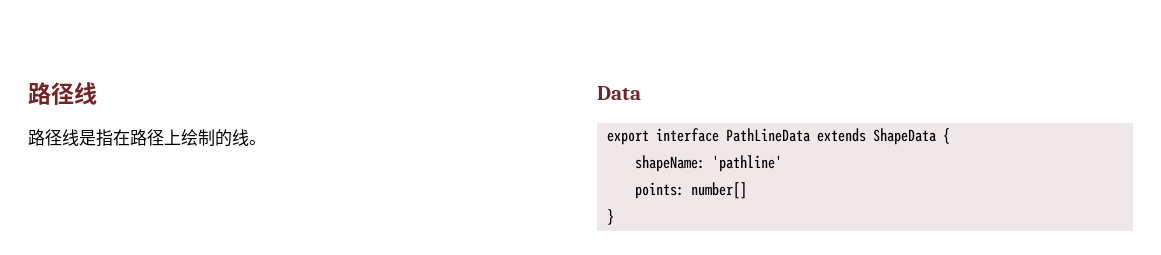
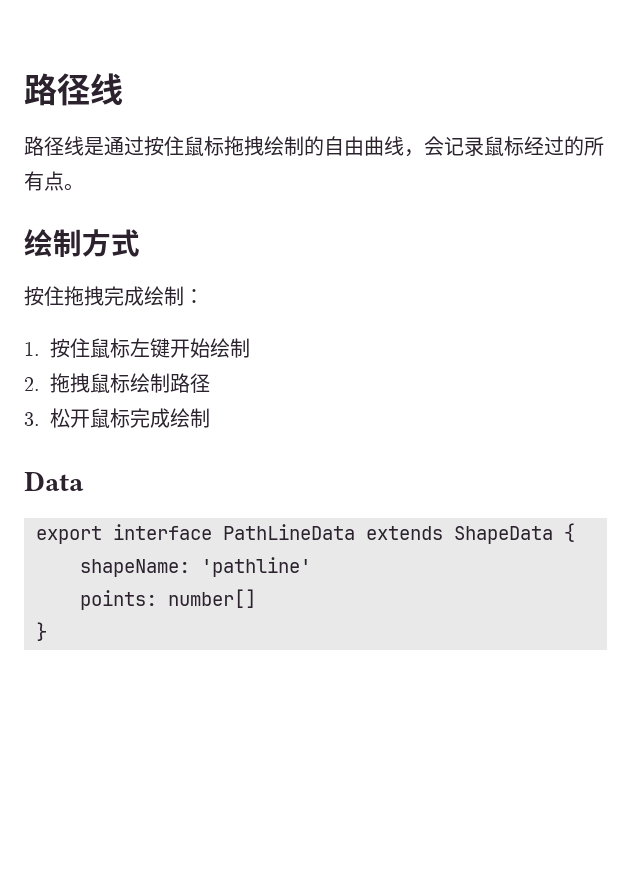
[96,129,266,147] 指在路径上绘制的线。 -> [104,136,604,157] [24,171,84,191] [24,229,140,257] [24,286,204,306] [24,338,250,358] [24,373,210,393] [24,408,210,428] 通过按住鼠标拖拽绘制的自由曲线，会记录鼠标经过的所有点。 // 绘制方式 // 按住拖拽完成绘制： // 1.按住鼠标左键开始绘制 // 2.拖拽鼠标绘制路径 // 3.松开鼠标完成绘制

